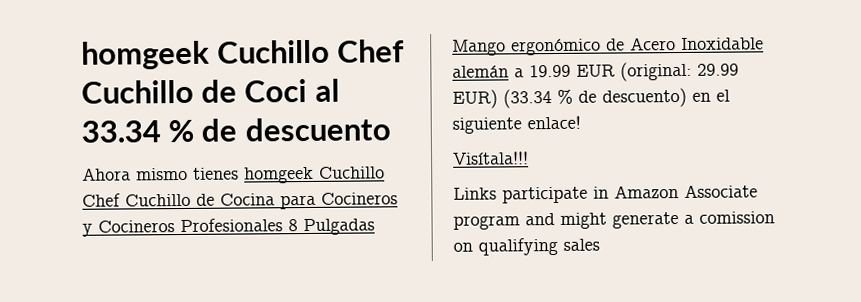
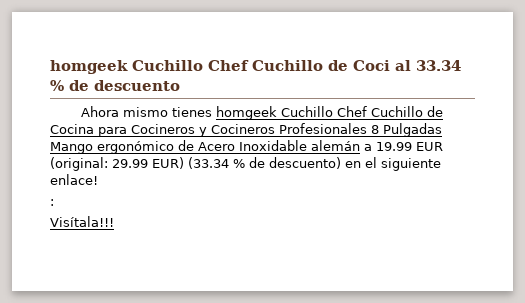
(581, 122) none -> [50,199,54,206] // :
[453,184,758,204] [453,211,775,230] [453,237,600,256] // Links participate in Amazon Associate program and might generate a comission on qualifying sales -> (114, 221) none

